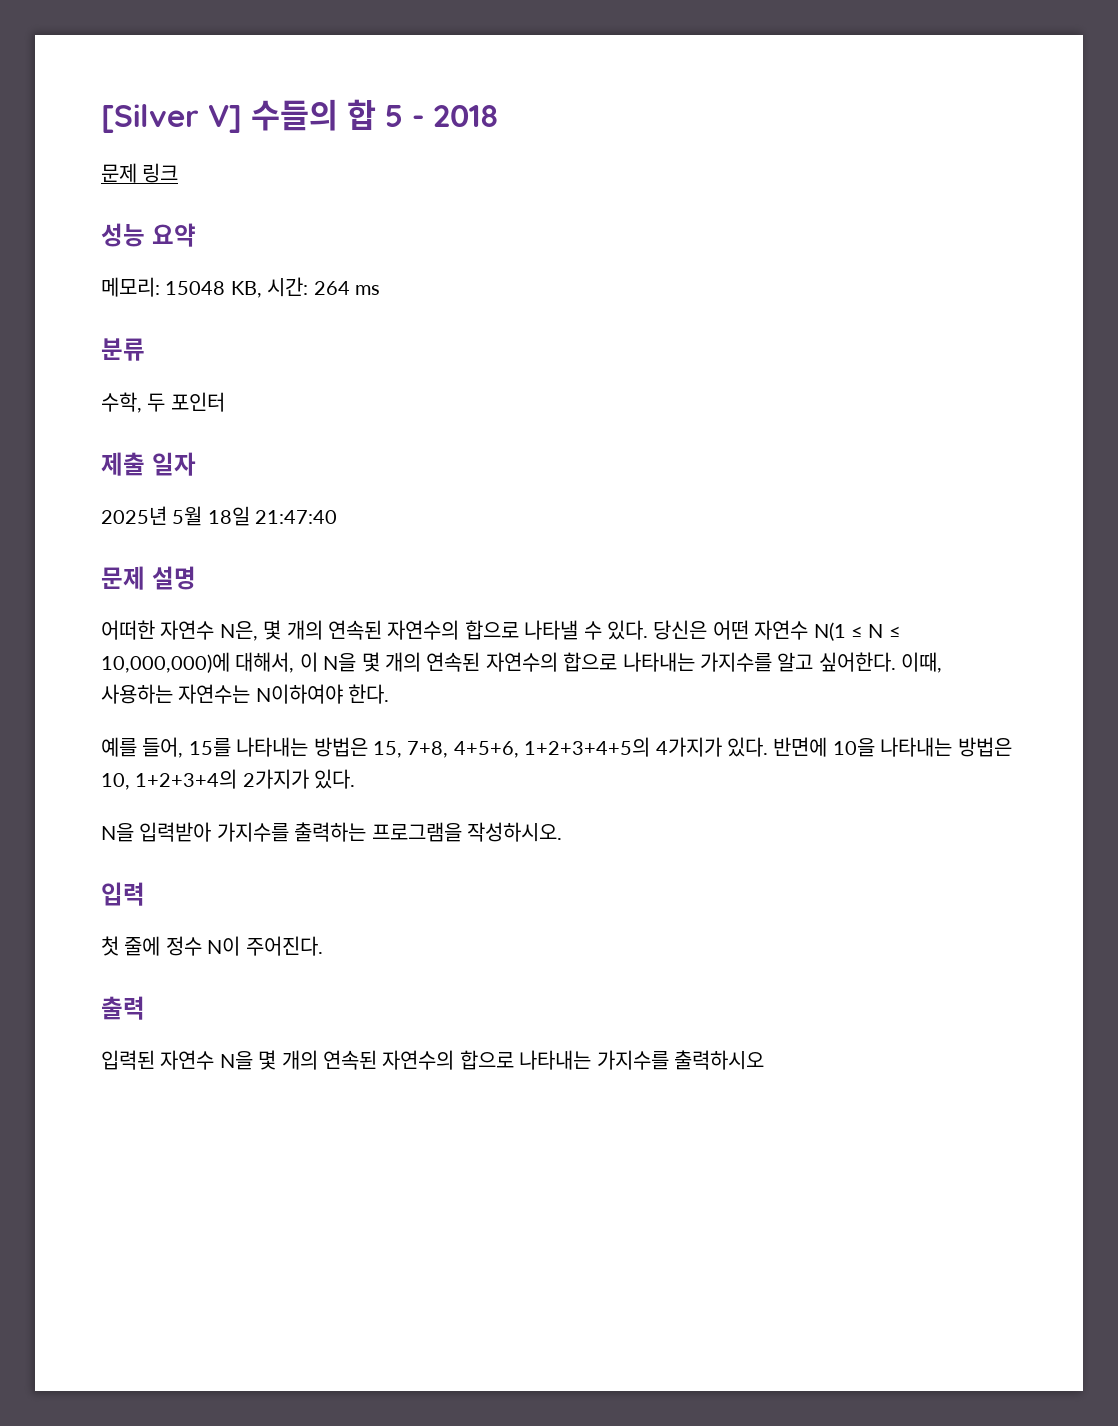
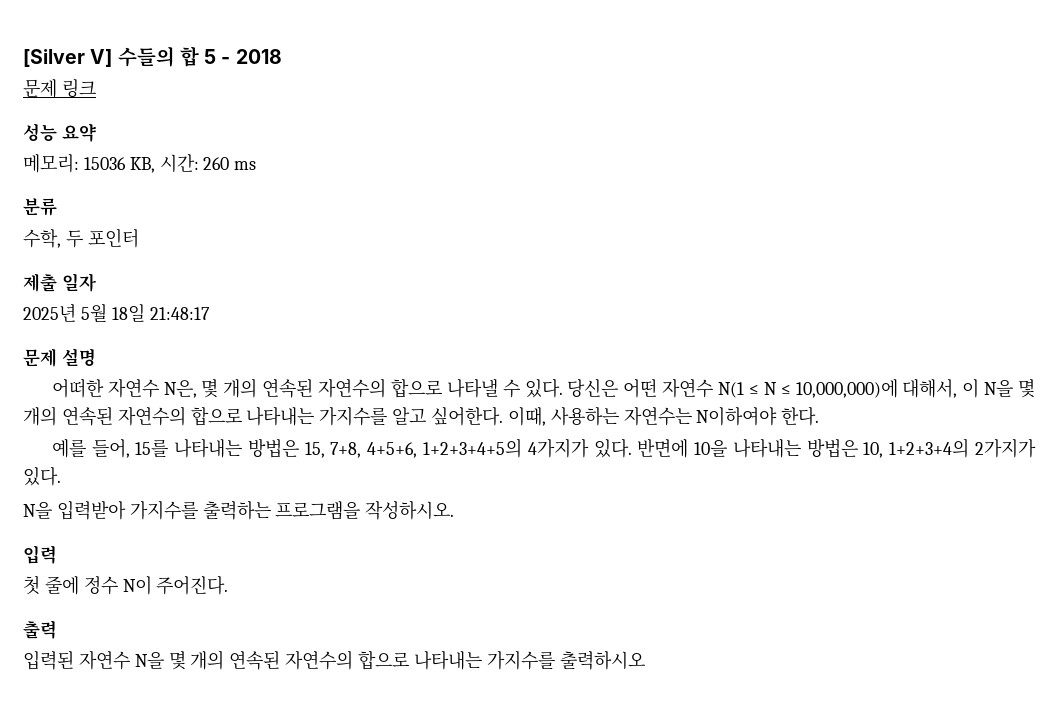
[165,281,226,295] 15048 -> [83,157,126,170] 15036
[313,281,350,295] 264 -> [203,157,230,170] 260
[255,510,338,524] 21:47:40 -> [149,307,210,320] 21:48:17

